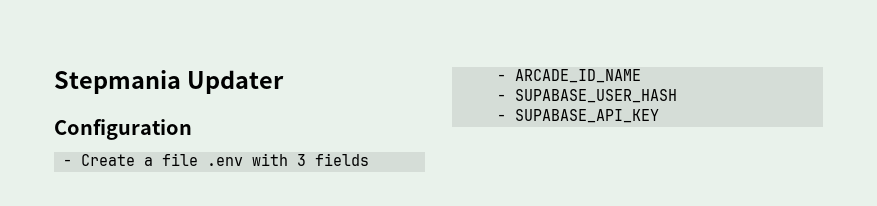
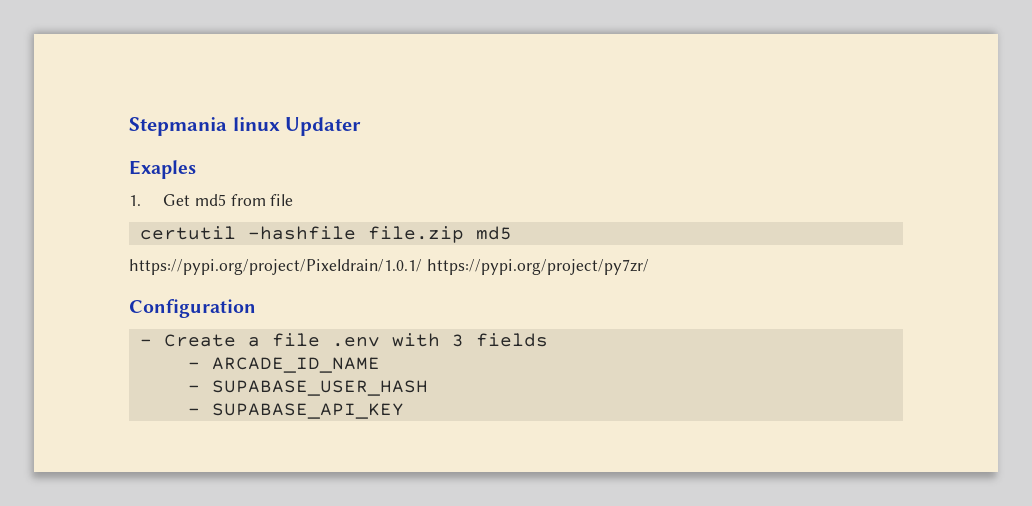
(181, 82) none -> [232,117,280,131] linux
(285, 82) none -> [129,160,196,179] [129,194,294,206] [139,226,512,243] [129,259,649,275] // Exaples // 1. Get md5 from file // certutil -hashfile file.zip md5 // https://pypi.org/project/Pixeldrain/1.0.1/ https://pypi.org/project/py7zr/

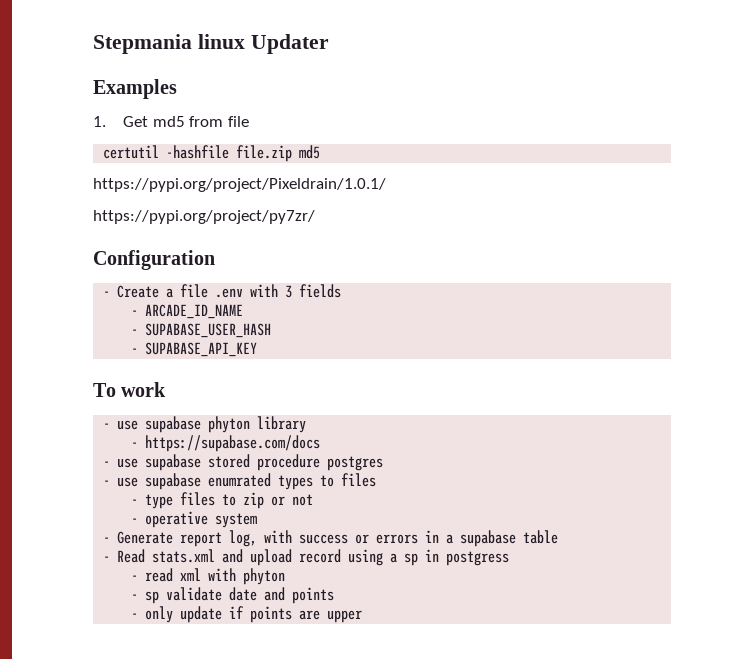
[129,160,196,179] Exaples -> [93,79,177,99] Examples
(422, 267) none -> (386, 185) //
(404, 411) none -> [93,382,167,397] [103,416,307,433] [131,435,321,452] [103,454,384,471] [103,473,377,490] [131,492,314,509] [131,511,258,528] [103,530,559,547] [103,549,510,566] [131,568,286,585] [131,587,335,604] [131,606,363,623] // To work // - use supabase phyton library // - https://supabase.com/docs // - use supabase stored procedure postgres // - use supabase enumrated types to files // - type files to zip or not // - operative system // - Generate report log, with success or errors in a supabase table // - Read stats.xml and upload record using a sp in postgress // - read xml with phyton // - sp validate date and points // - only update if points are upper

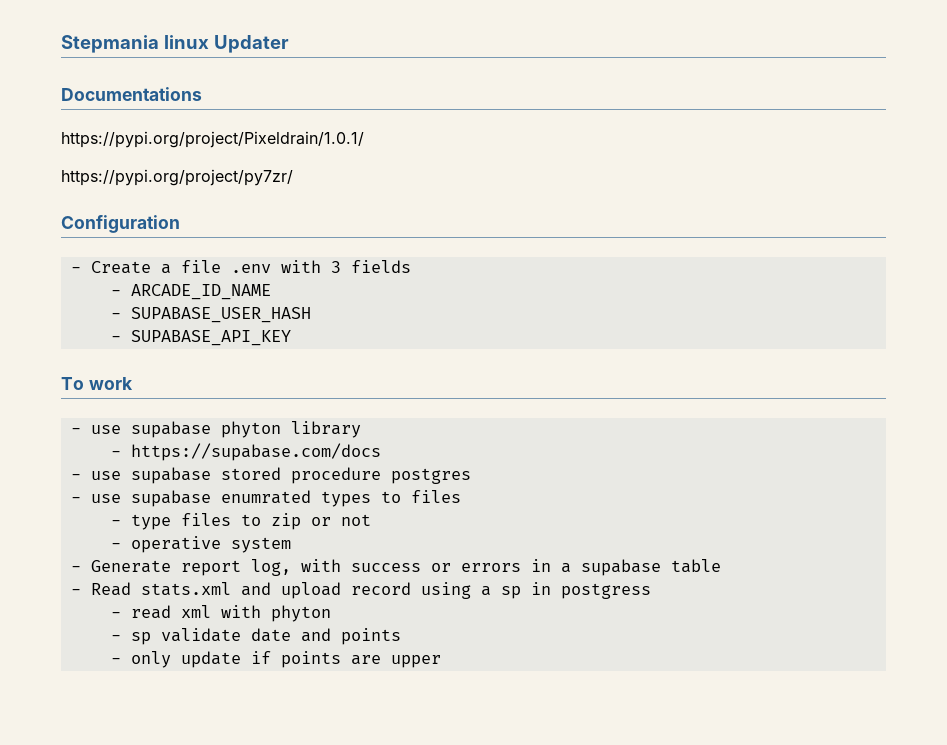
[93,79,177,99] [93,116,249,127] [103,145,321,162] Examples // 1. Get md5 from file // certutil -hashfile file.zip md5 -> [61,87,202,101] Documentations

